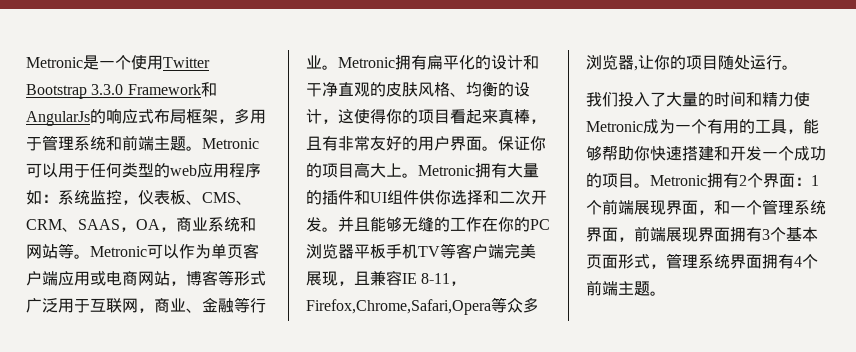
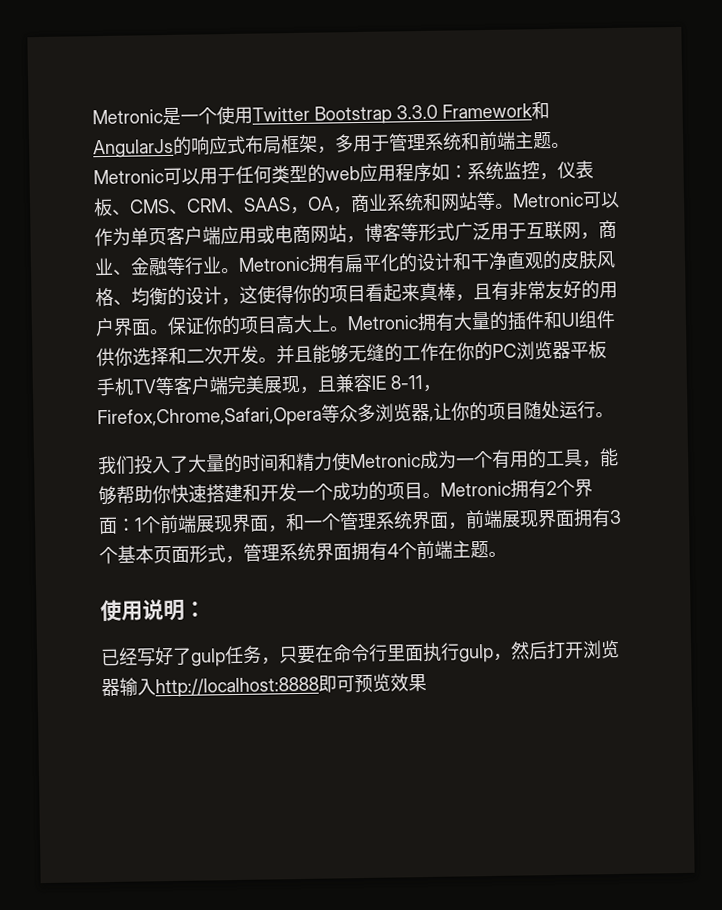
(666, 293) none -> [100,599,206,622] [101,639,620,667] [101,673,427,698] // 使用说明： // 已经写好了gulp任务，只要在命令行里面执行gulp，然后打开浏览器输入http://localhost:8888即可预览效果

